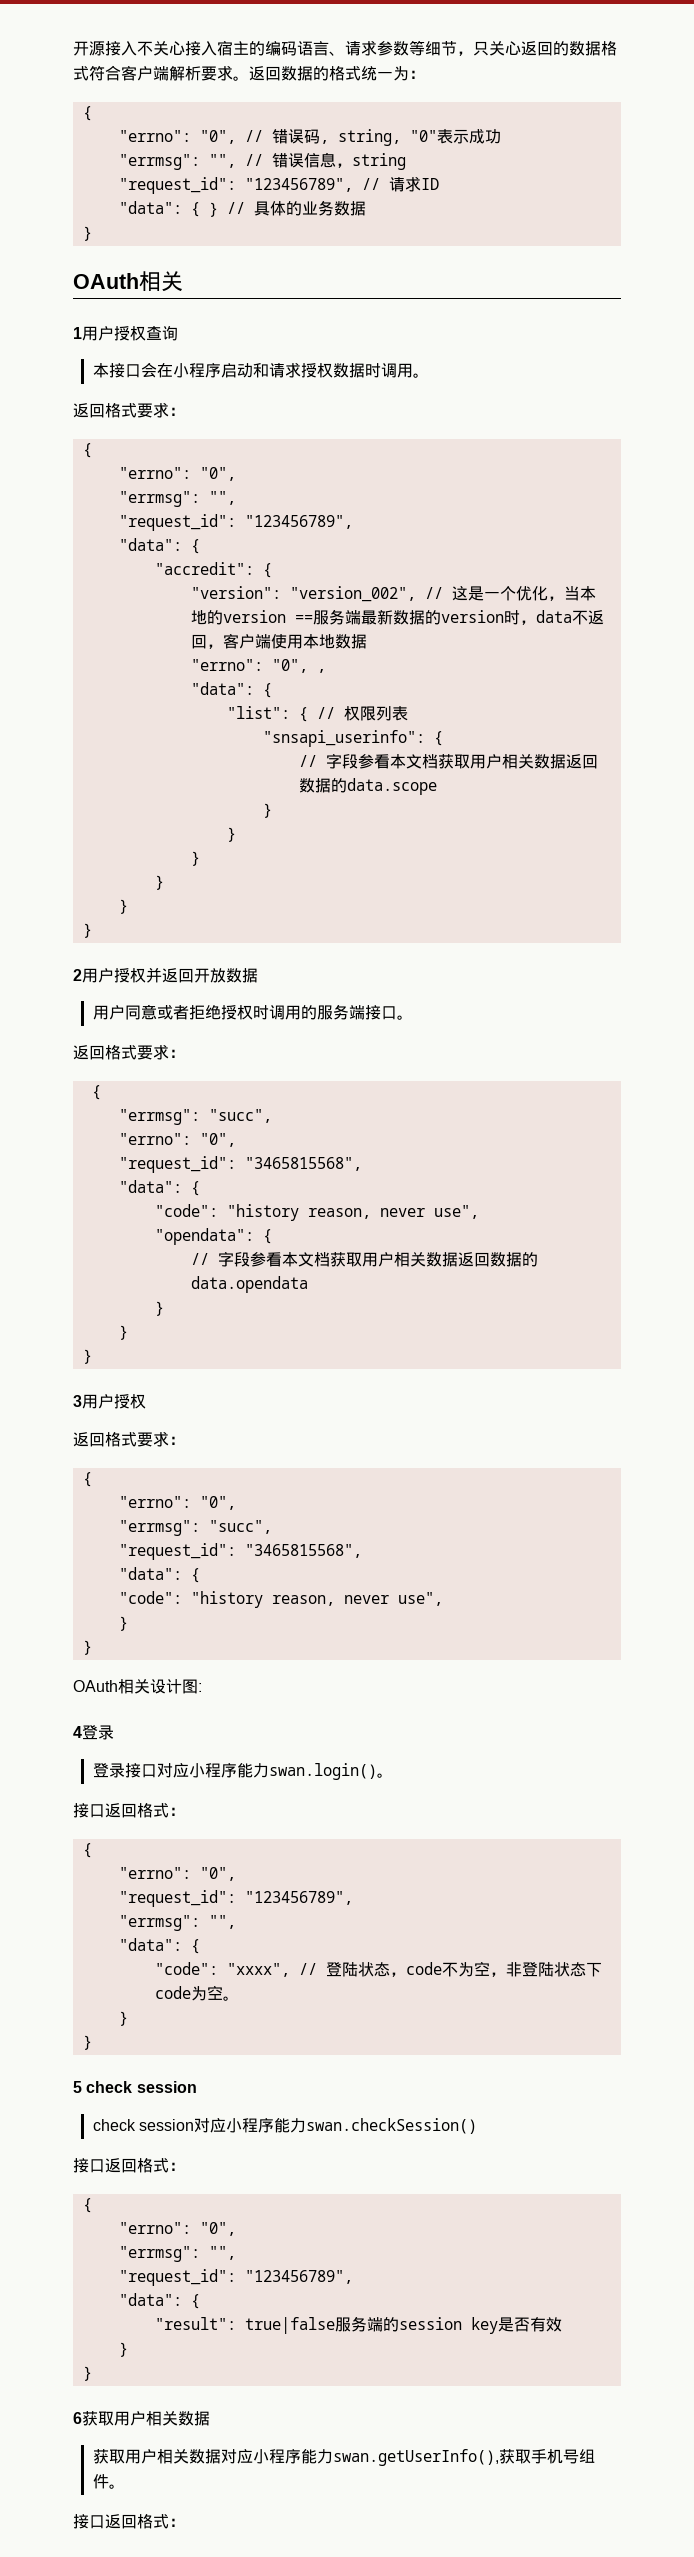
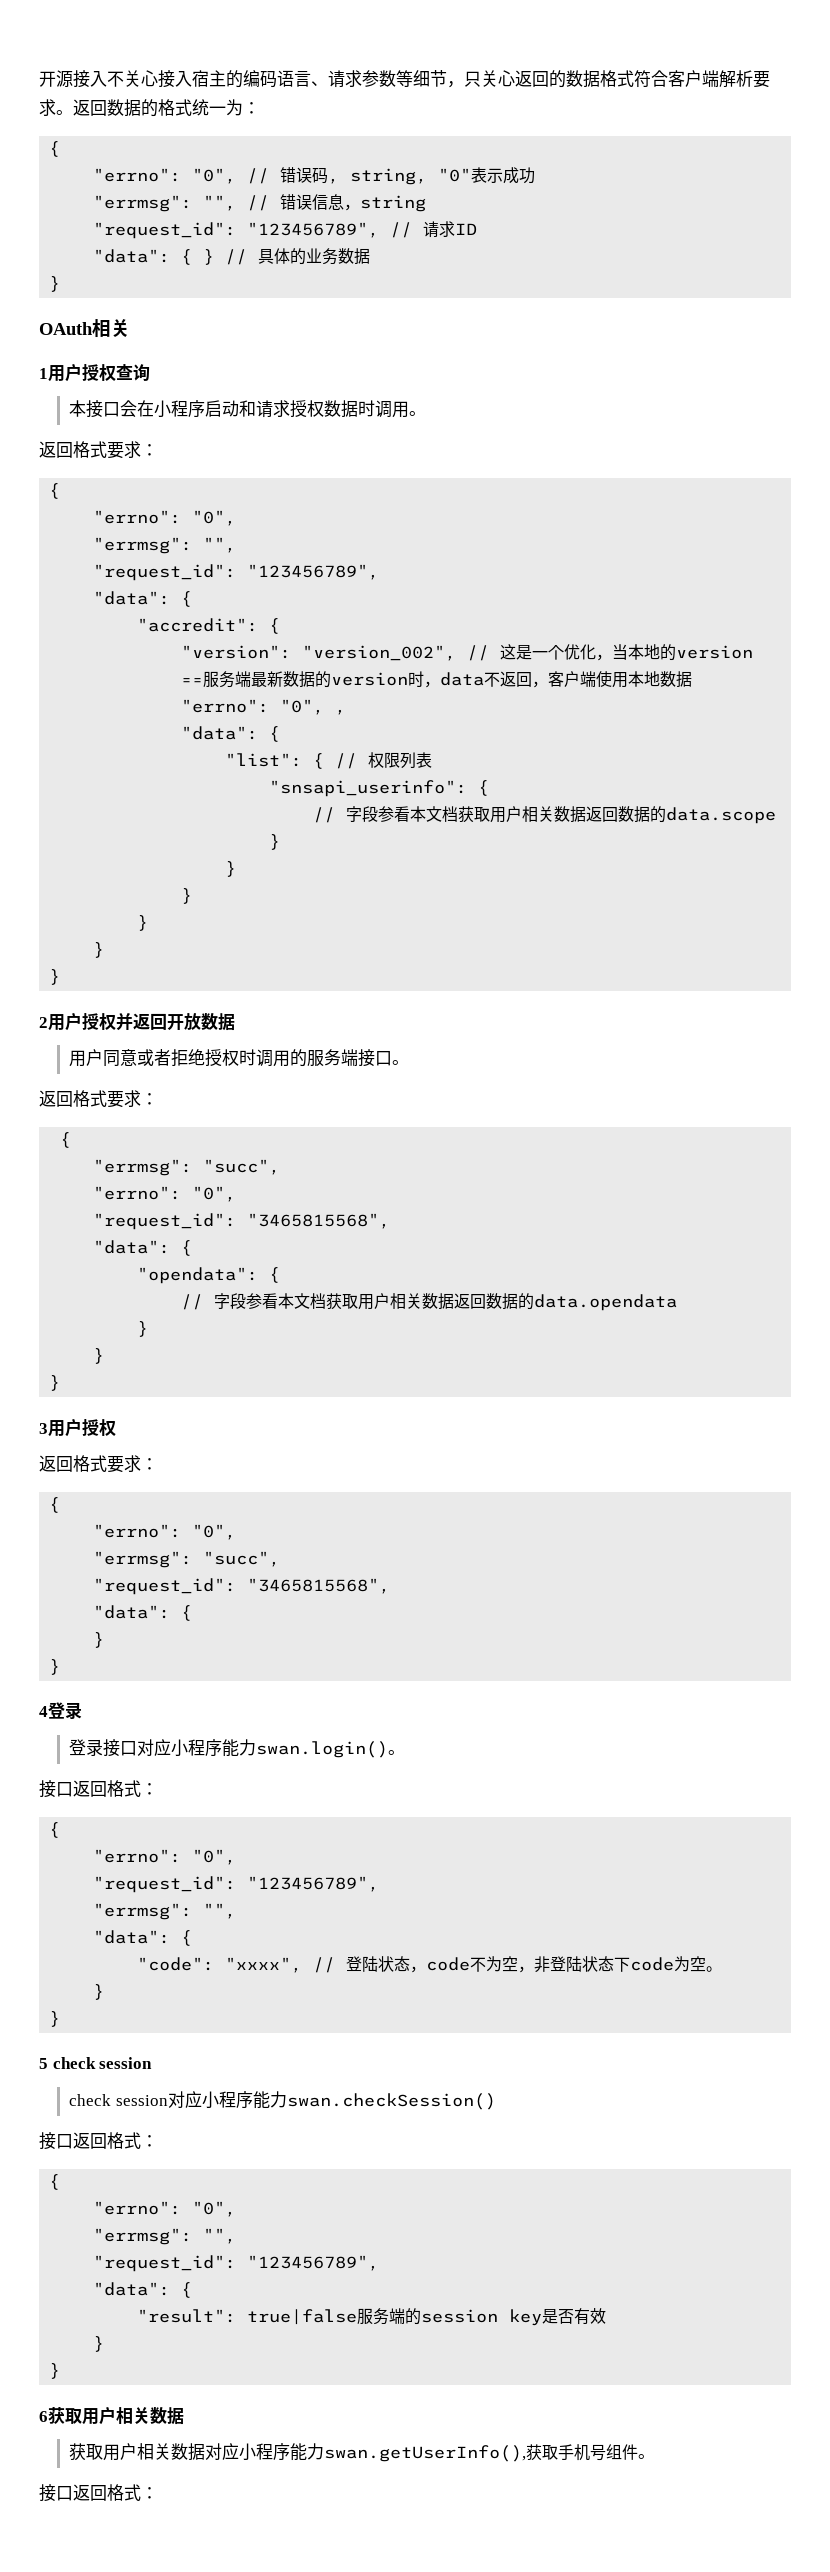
[154,1204,479,1221] // "code": "history reason, never use", -> (193, 1248) none
[118,1591,443,1608] [118,1616,128,1631] [82,1640,92,1655] [73,1679,202,1694] "code": "history reason, never use", // } // } // OAuth相关设计图: -> [93,1632,105,1648] [49,1659,61,1675] } // }

